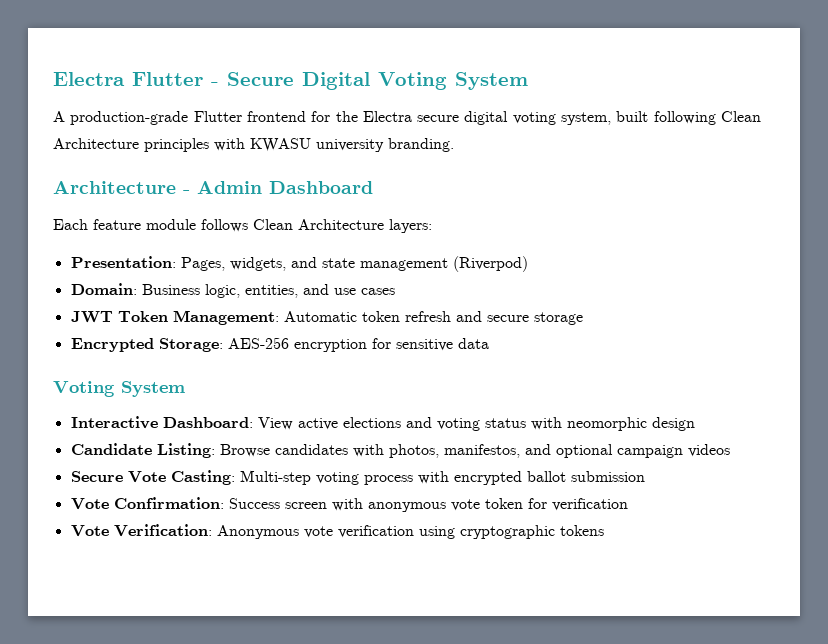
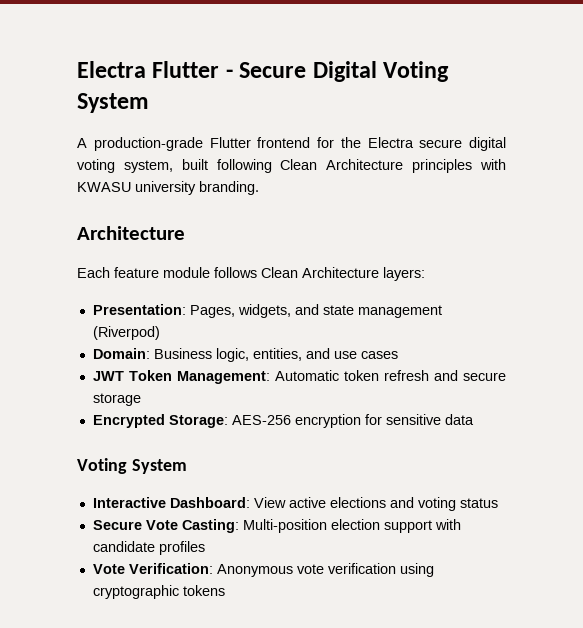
[183,181,373,194] - Admin Dashboard -> (185, 233) none
[530,417,695,431] [70,443,730,458] [70,470,645,485] [70,497,628,512] with neomorphic design // Candidate Listing: Browse candidates with photos, manifestos, and optional campaign videos // Secure Vote Casting: Multi-step voting process with encrypted ballot submission // Vote Confirmation: Success screen with anonymous vote token for verification -> [92,519,461,533] [92,541,205,555] // Secure Vote Casting: Multi-position election support with candidate profiles

